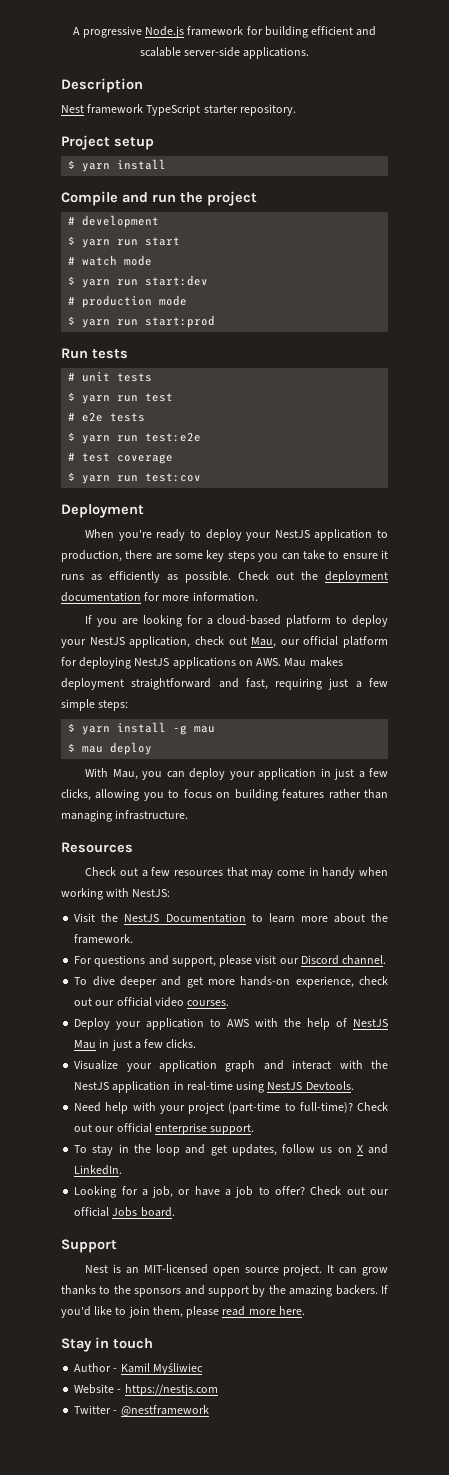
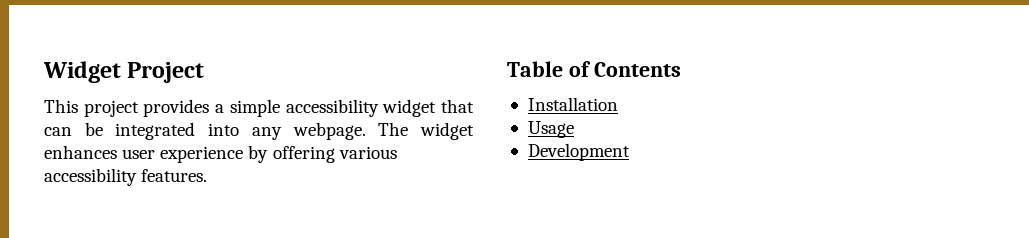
[72,26,377,38] [139,47,310,59] [61,78,143,93] [61,104,296,116] [61,135,154,150] [68,159,167,172] [61,191,257,206] [68,215,160,228] [68,236,181,248] [68,255,153,266] [68,275,209,288] [68,295,188,308] [68,315,216,328] [61,348,128,359] [68,372,153,382] [68,392,174,404] [68,412,146,422] [68,432,202,444] [68,452,174,464] [68,472,202,484] [61,504,144,518] [85,529,388,541] [61,550,389,562] [61,571,388,583] [61,592,258,602] [85,615,388,627] [61,636,388,648] [61,657,343,669] [61,678,388,690] [61,699,129,711] [68,722,216,735] [68,742,153,755] [85,768,388,780] [61,789,388,801] [61,810,189,822] [61,842,133,853] [85,867,388,879] [61,888,171,900] [74,913,388,923] [74,934,134,944] [74,955,387,967] [74,976,388,988] [74,997,230,1007] [74,1018,388,1030] [74,1039,197,1051] [74,1060,388,1072] [74,1081,354,1093] [74,1102,388,1114] [74,1123,255,1135] [74,1144,389,1156] [74,1165,123,1175] [74,1186,389,1198] [74,1207,175,1217] [61,1239,117,1253] [85,1264,388,1276] [61,1285,388,1297] [61,1306,305,1318] [61,1337,153,1352] [74,1363,203,1375] [74,1384,218,1396] [74,1405,209,1416] A progressive Node.js framework for building efficient and scalable server-side applications. // Description // Nest framework TypeScript starter repository. // Project setup // $ yarn install // Compile and run the project // # development // $ yarn run start // # watch mode // $ yarn run start:dev // # production mode // $ yarn run start:prod // Run tests // # unit tests // $ yarn run test // # e2e tests // $ yarn run test:e2e // # test coverage // $ yarn run test:cov // Deployment // When you're ready to deploy your NestJS application to production, there are some key steps you can take to ensure it runs as efficiently as possible. Check out the deployment documentation for more information. // If you are looking for a cloud-based platform to deploy your NestJS application, check out Mau, our official platform for deploying NestJS applications on AWS. Mau makes deployment straightforward and fast, requiring just a few simple steps: // $ yarn install -g mau // $ mau deploy // With Mau, you can deploy your application in just a few clicks, allowing you to focus on building features rather than managing infrastructure. // Resources // Check out a few resources that may come in handy when working with NestJS: // Visit the NestJS Documentation to learn more about the framework. // For questions and support, please visit our Discord channel. // To dive deeper and get more hands-on experience, check out our official video courses. // Deploy your application to AWS with the help of NestJS Mau in just a few clicks. // Visualize your application graph and interact with the NestJS application in real-time using NestJS Devtools. // Need help with your project (part-time to full-time)? Check out our official enterprise support. // To stay in the loop and get updates, follow us on X and LinkedIn. // Looking for a job, or have a job to offer? Check out our official Jobs board. // Support // Nest is an MIT-licensed open source project. It can grow thanks to the sponsors and support by the amazing backers. If you'd like to join them, please read more here. // Stay in touch // Author - Kamil Myśliwiec // Website - https://nestjs.com // Twitter - @nestframework -> [43,61,205,83] [44,99,474,117] [44,122,474,140] [44,145,397,163] [44,168,208,186] [507,61,681,77] [527,97,618,111] [527,121,574,138] [527,143,630,161] Widget Project // This project provides a simple accessibility widget that can be integrated into any webpage. The widget enhances user experience by offering various accessibility features. // Table of Contents // Installation // Usage // Development

